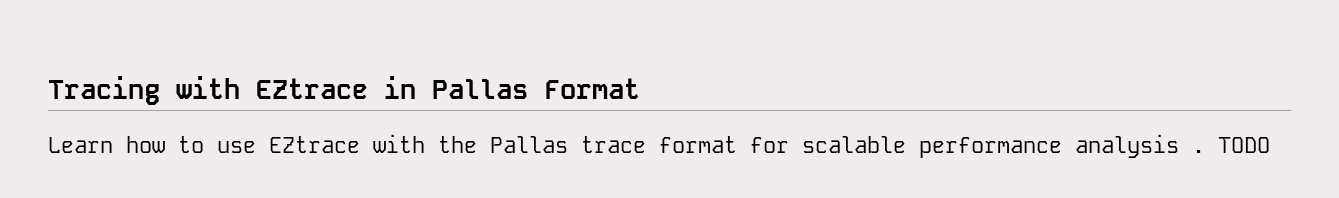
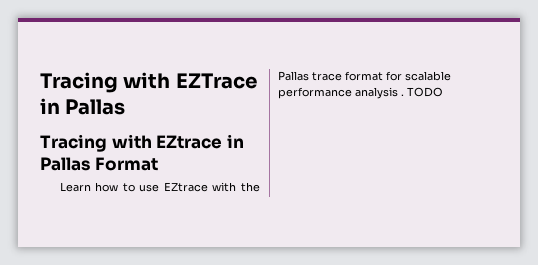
[48,76,240,105] Tracing with -> [40,72,257,93] [40,98,126,115] [40,134,152,152] Tracing with EZTrace in Pallas // Tracing with

